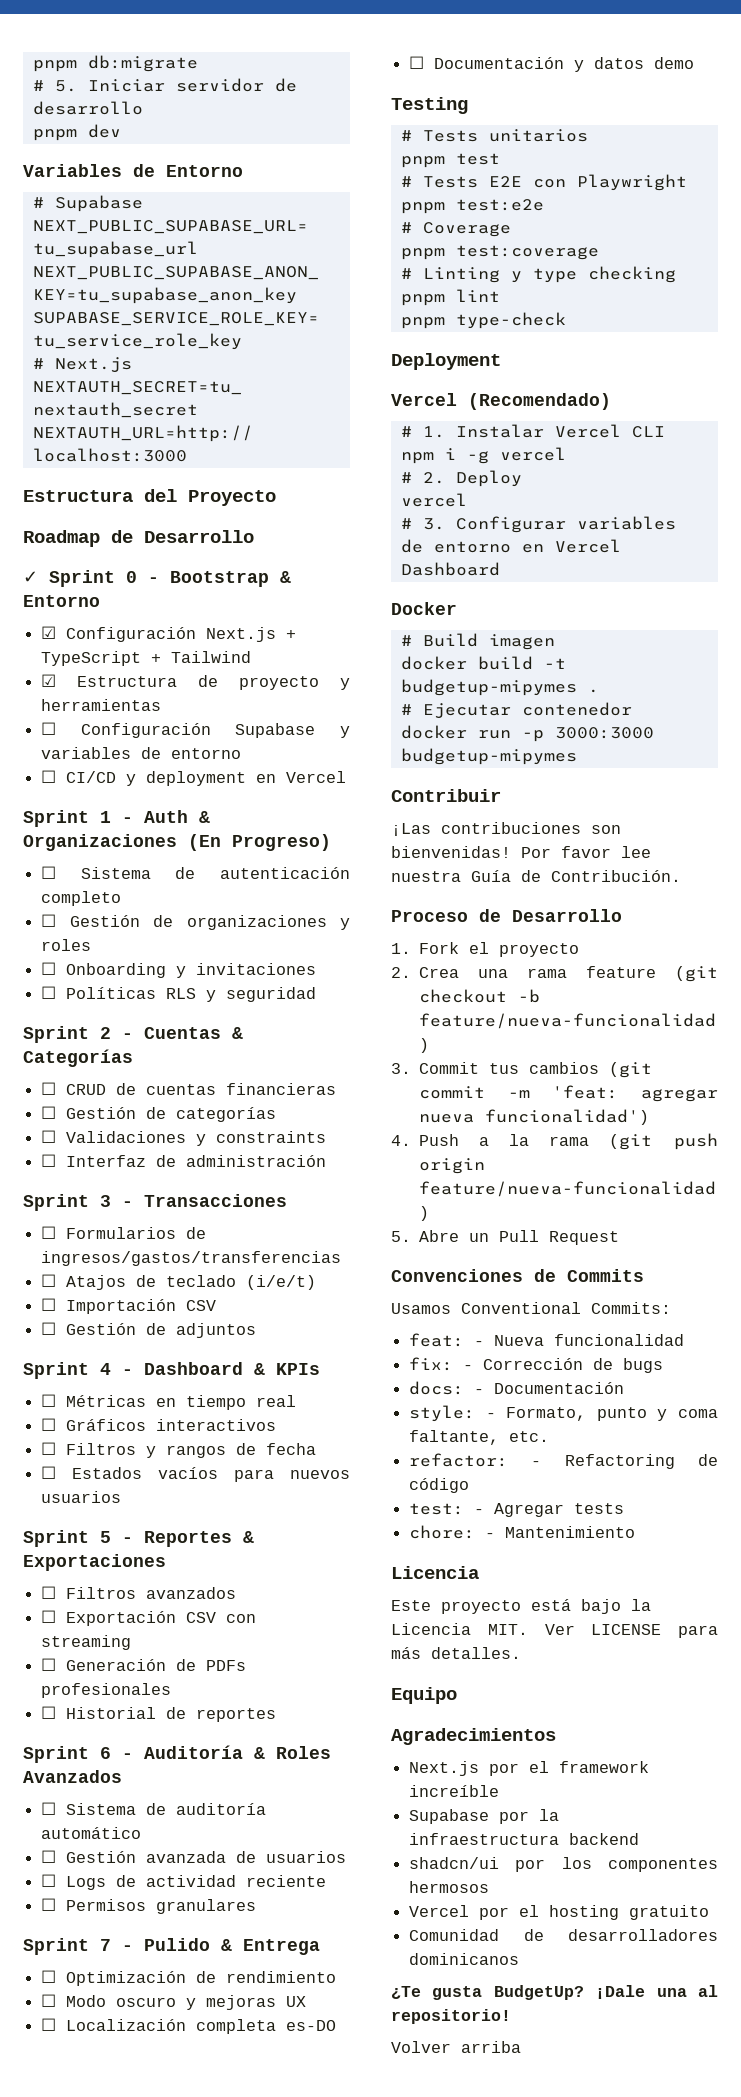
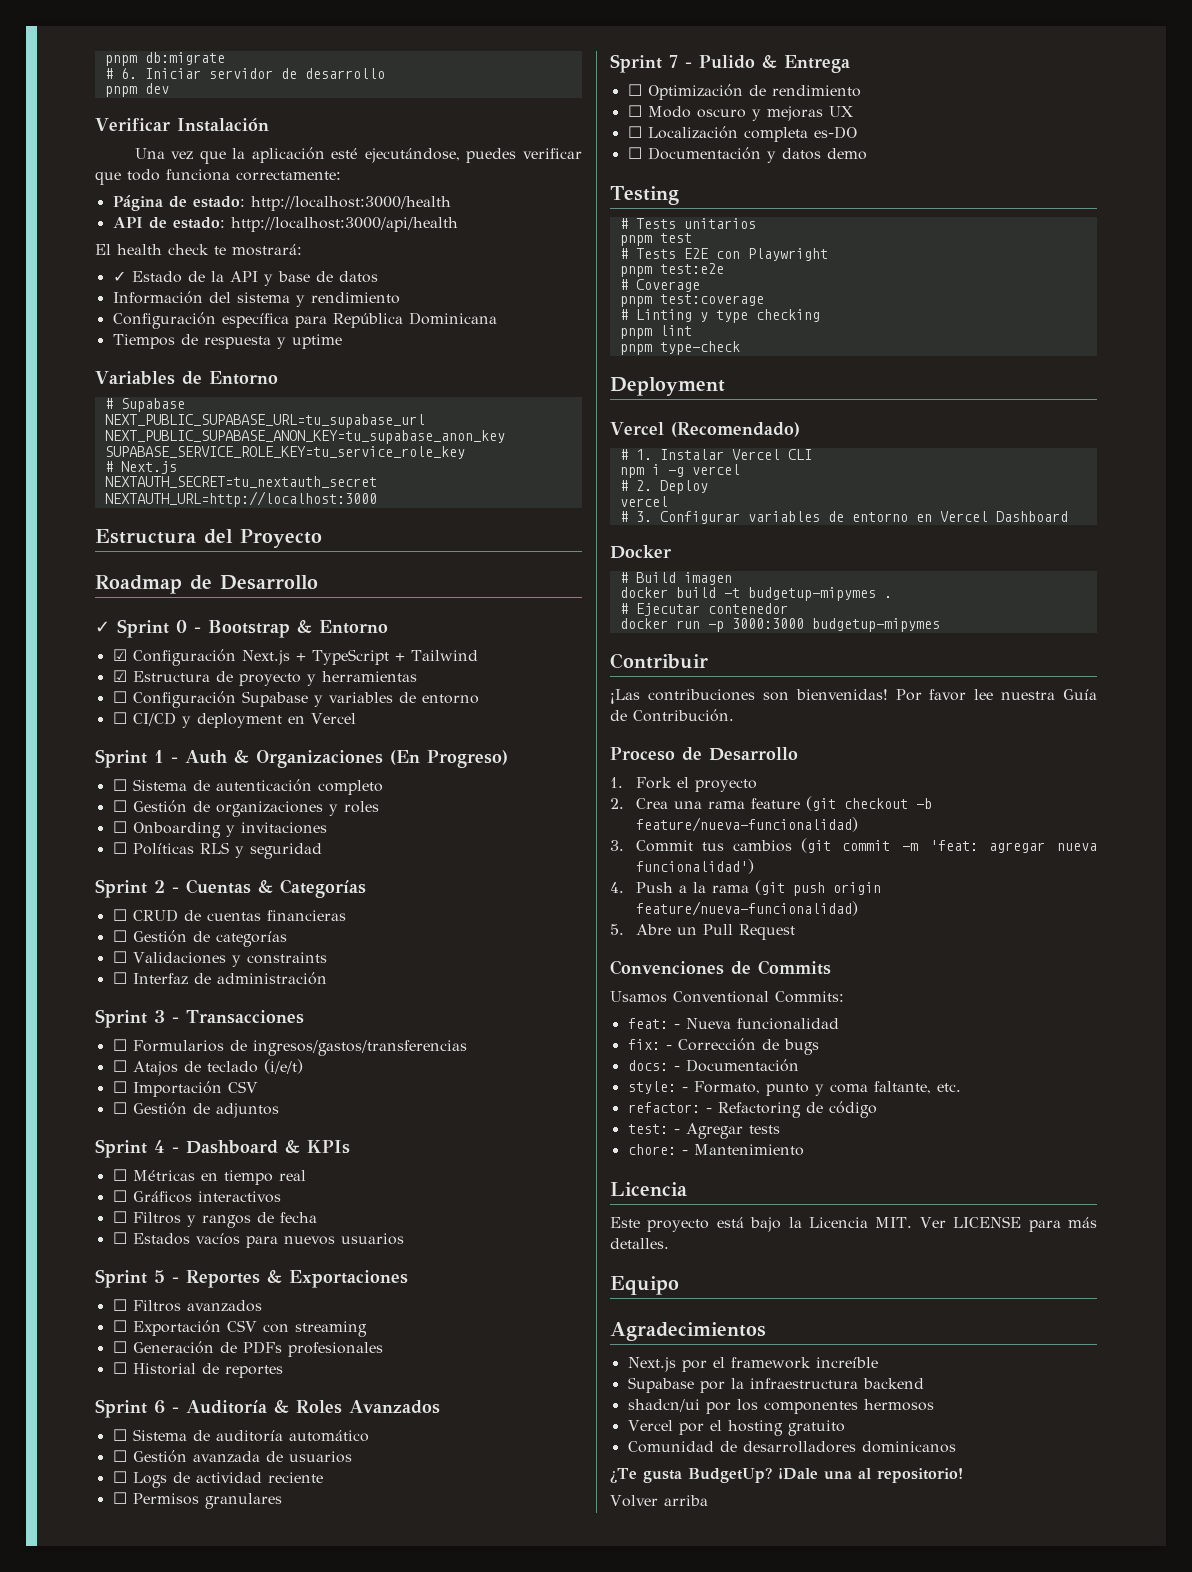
[54,80,77,92] 5. -> [120,68,137,79] 6.
(121, 131) none -> [95,118,269,132] [134,147,582,164] [95,169,341,185] [112,195,451,211] [112,217,458,232] [95,244,302,256] [112,271,378,286] [112,291,400,307] [112,312,497,329] [112,334,342,349] // Verificar Instalación // Una vez que la aplicación esté ejecutándose, puedes verificar que todo funciona correctamente: // Página de estado: http://localhost:3000/health // API de estado: http://localhost:3000/api/health // El health check te mostrará: // ✓ Estado de la API y base de datos // Información del sistema y rendimiento // Configuración específica para República Dominicana // Tiempos de respuesta y uptime

